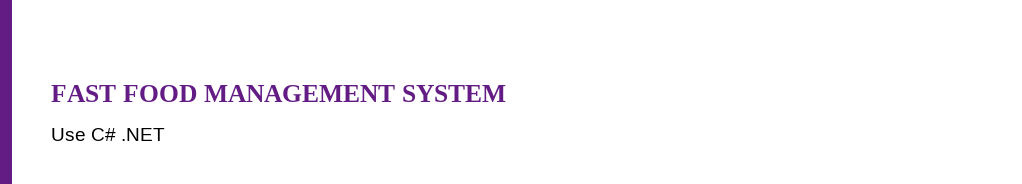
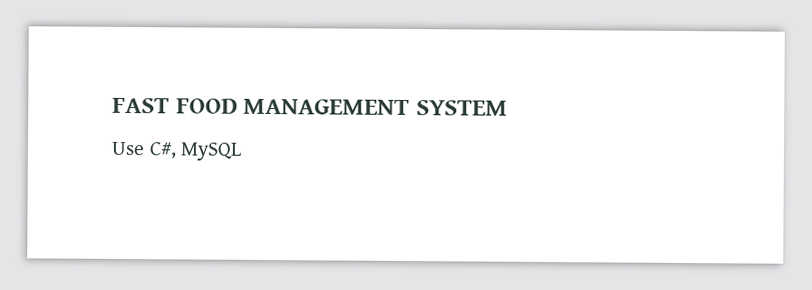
[91,128,166,141] C# .NET -> [148,142,243,161] C#, MySQL

